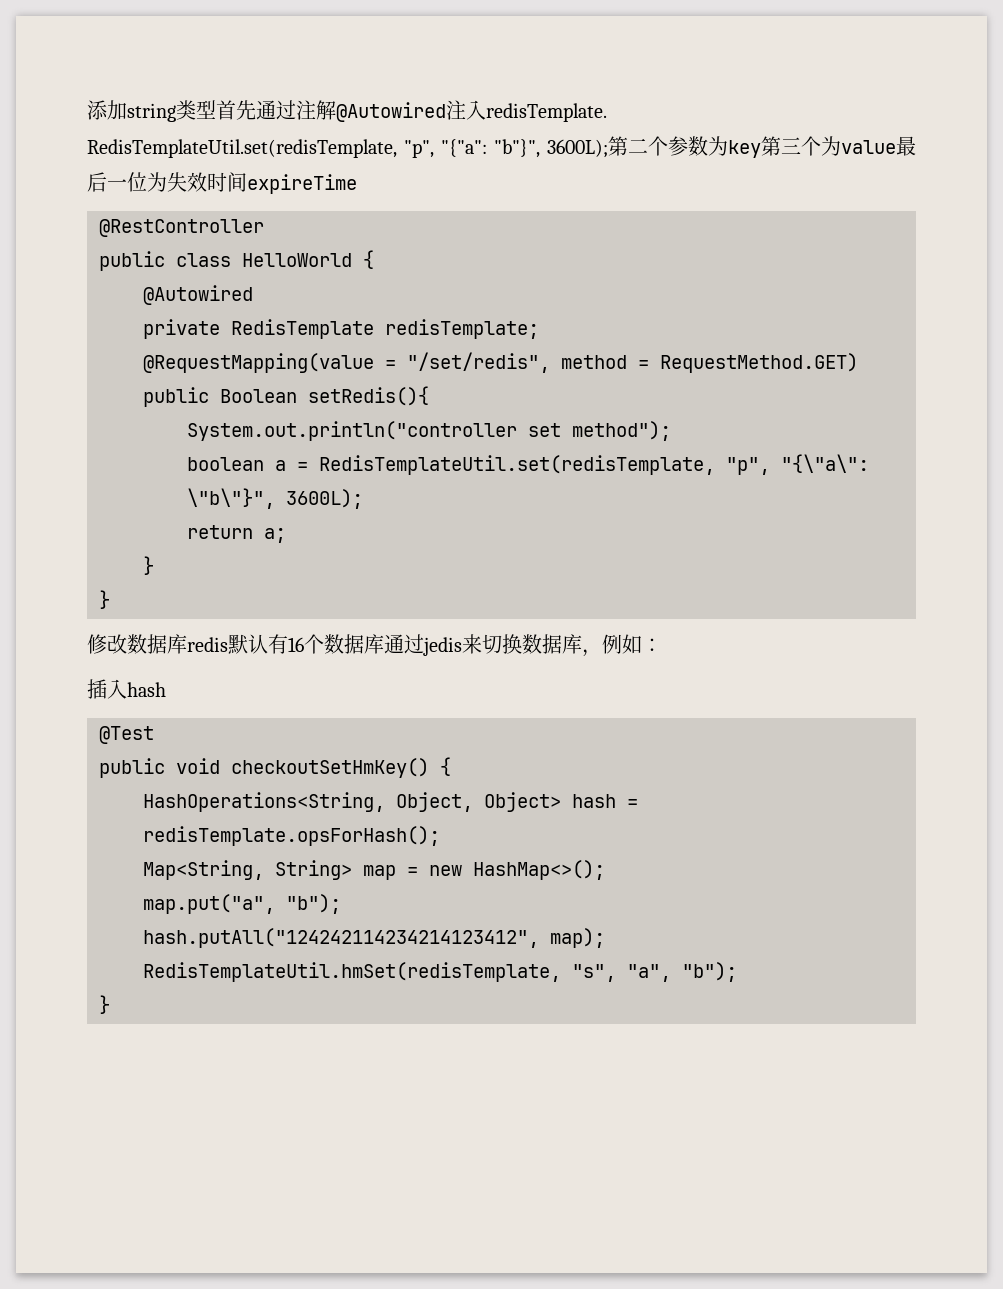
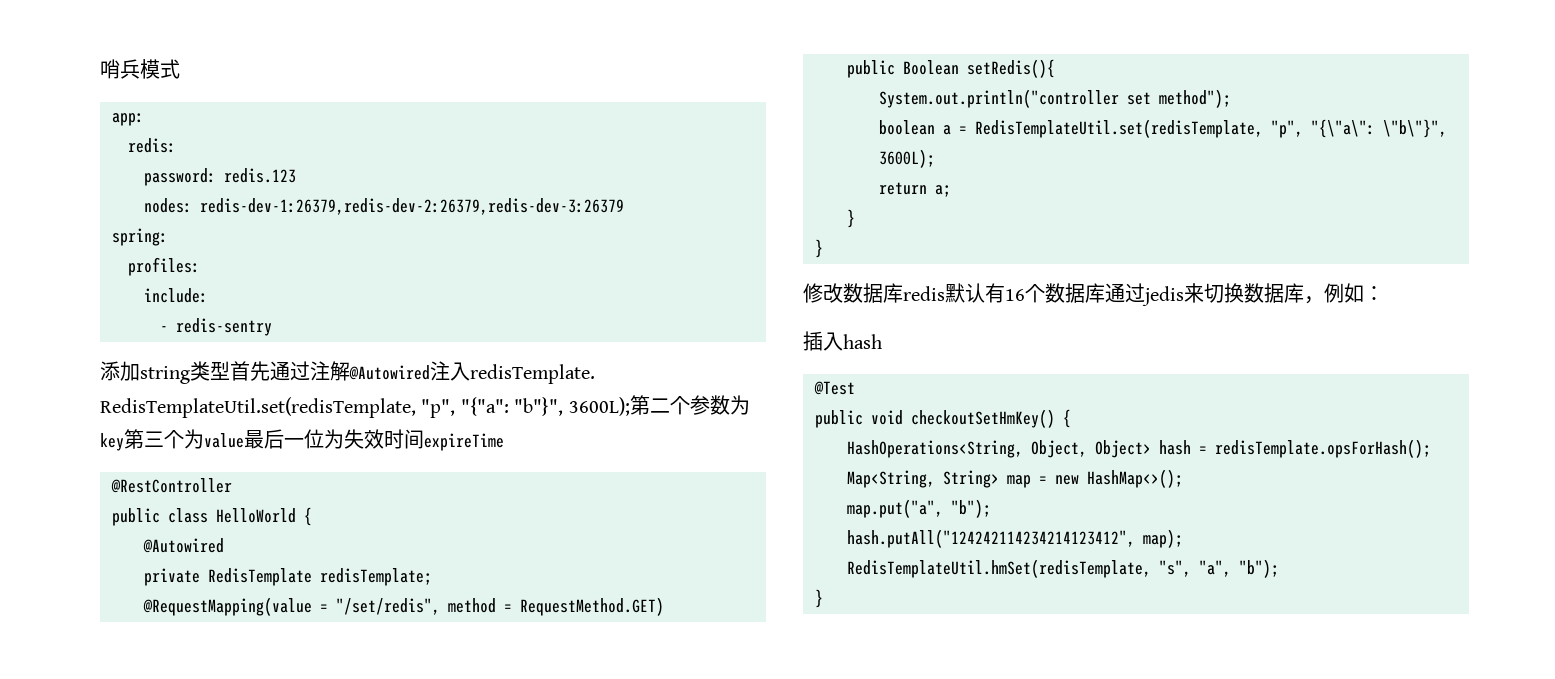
(87, 110) none -> [100,59,180,79] [112,113,144,126] [128,138,176,153] [144,168,296,186] [144,198,624,215] [112,228,168,246] [128,257,200,276] [144,288,208,303] [160,318,272,336] 哨兵模式 // app: // redis: // password: redis.123 // nodes: redis-dev-1:26379,redis-dev-2:26379,redis-dev-3:26379 // spring: // profiles: // include: // - redis-sentry //

